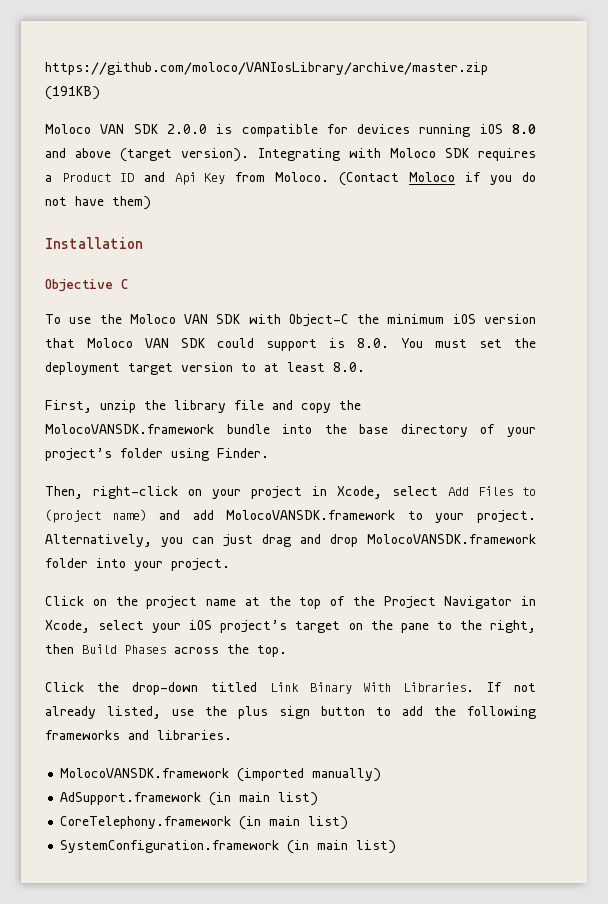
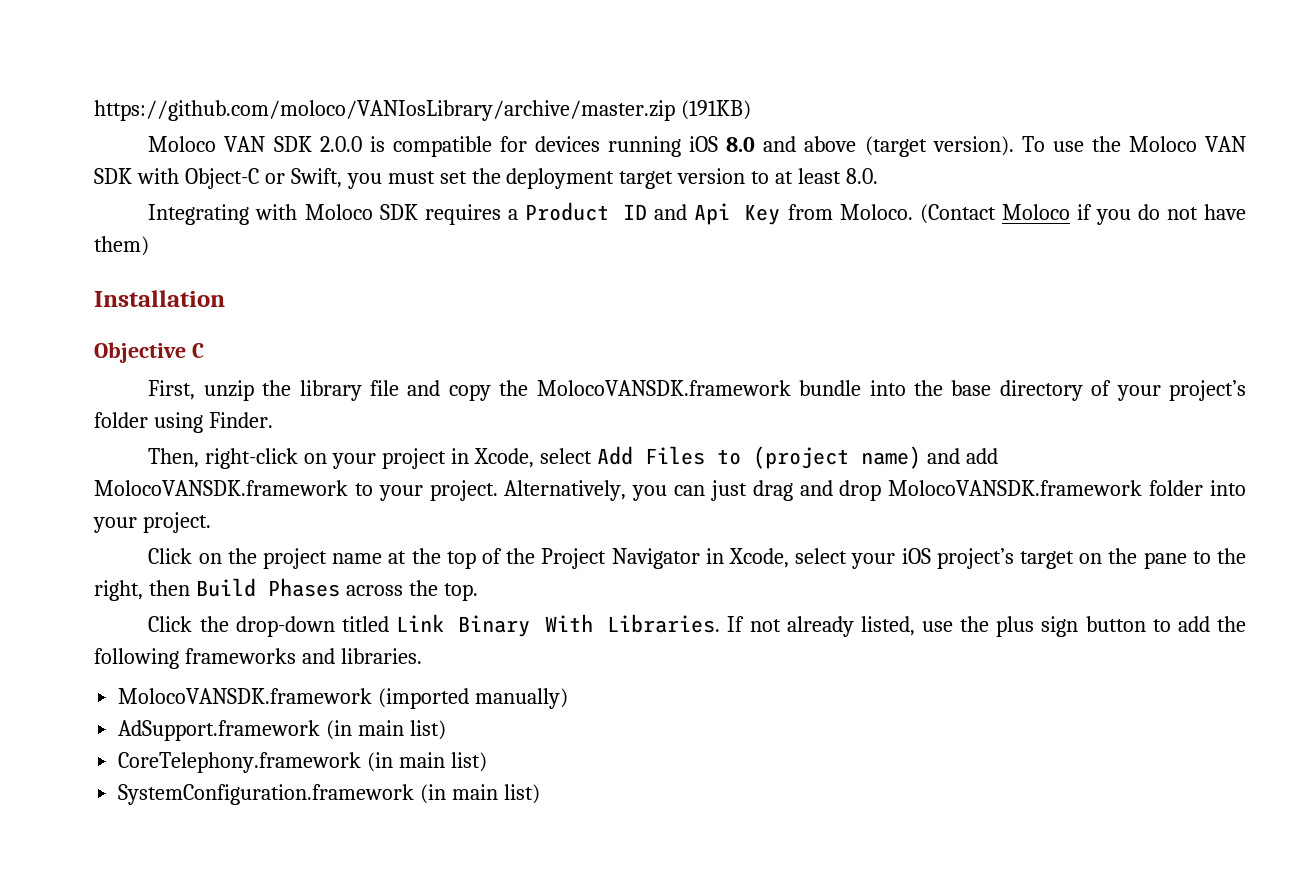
(249, 155) none -> [1021,136,1246,152] [94,168,879,189] To use the Moloco VAN SDK with Object-C or Swift, you must set the deployment target version to at least 8.0. //
[45,314,536,327] [45,338,536,351] [45,362,365,375] // To use the Moloco VAN SDK with Object-C the minimum iOS version that Moloco VAN SDK could support is 8.0. You must set the deployment target version to at least 8.0. -> (204, 350) none

